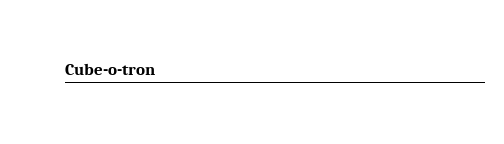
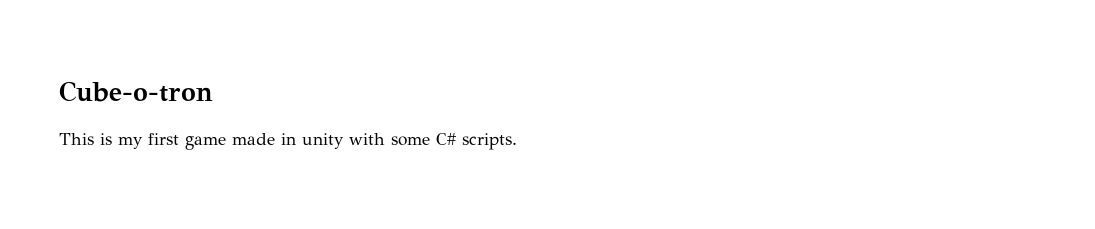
(155, 69) none -> [59,133,517,150] // This is my first game made in unity with some C# scripts.

